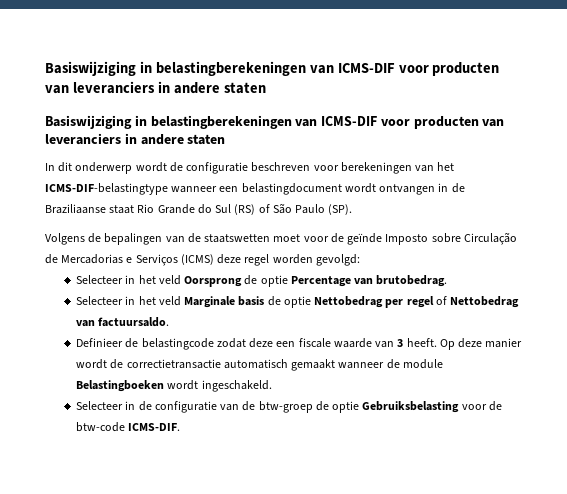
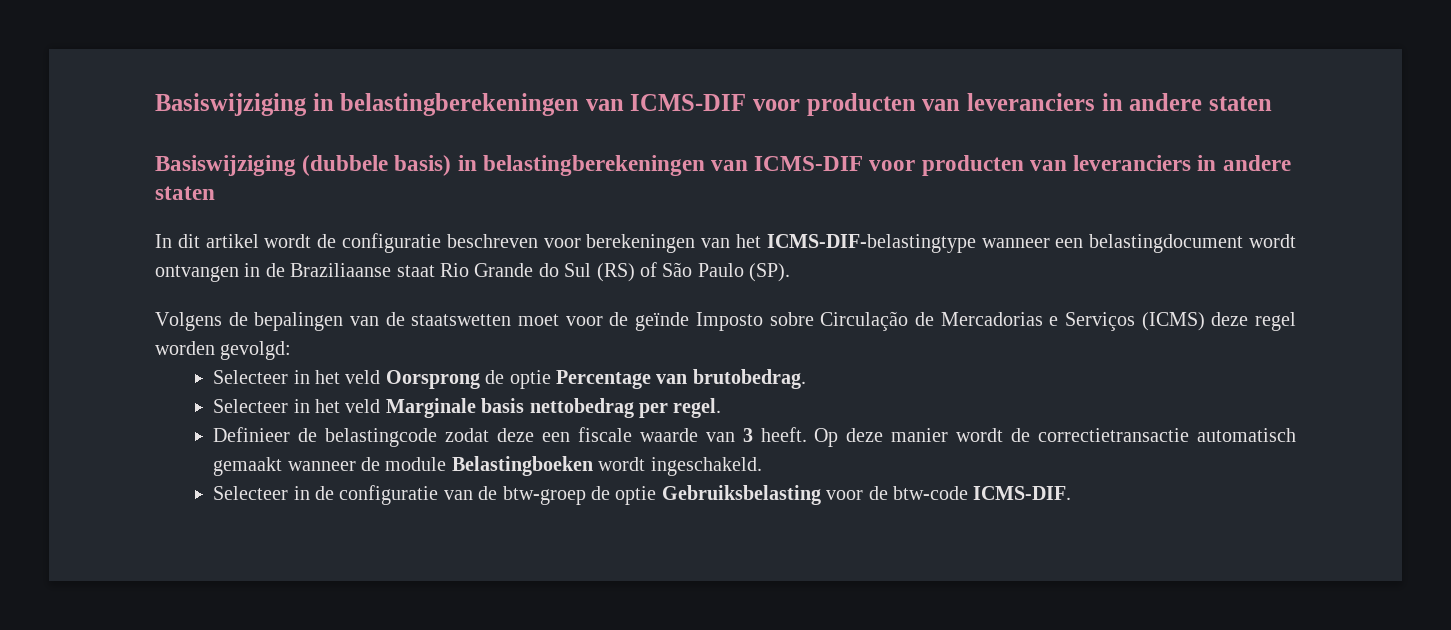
(132, 122) none -> [302,155,452,176] (dubbele basis)
[75,162,133,174] onderwerp -> [205,234,259,248] artikel
[267,296,520,308] [76,317,170,327] de optie Nettobedrag per regel of Nettobedrag van factuursaldo. -> [529,398,722,418] nettobedrag per regel.

